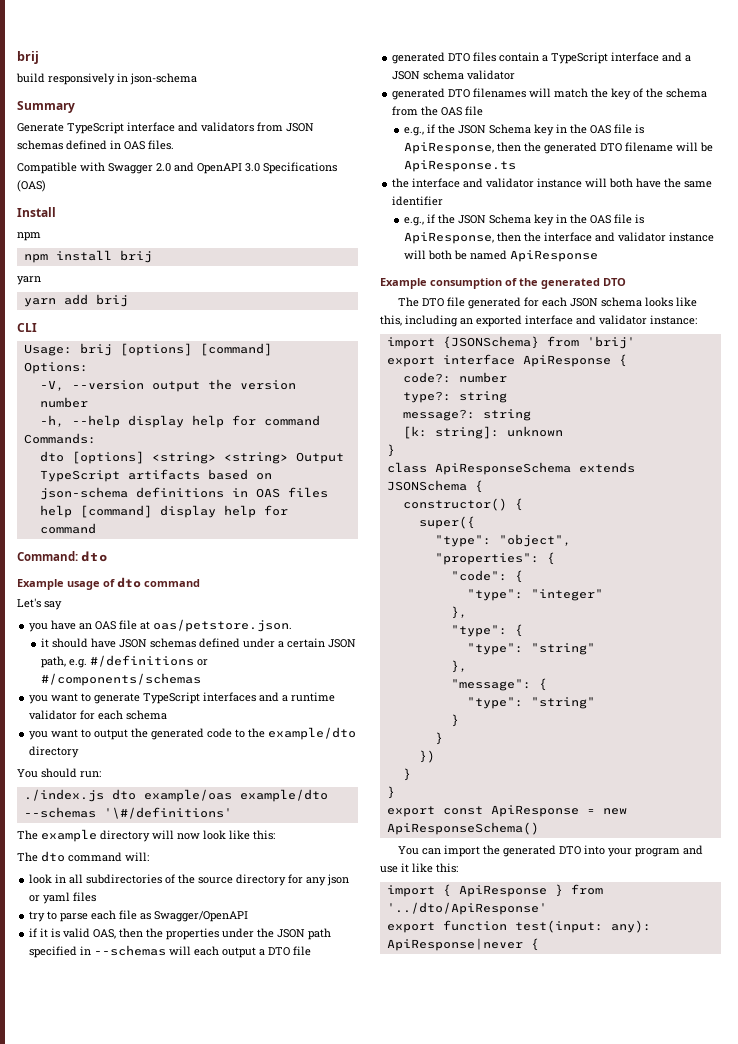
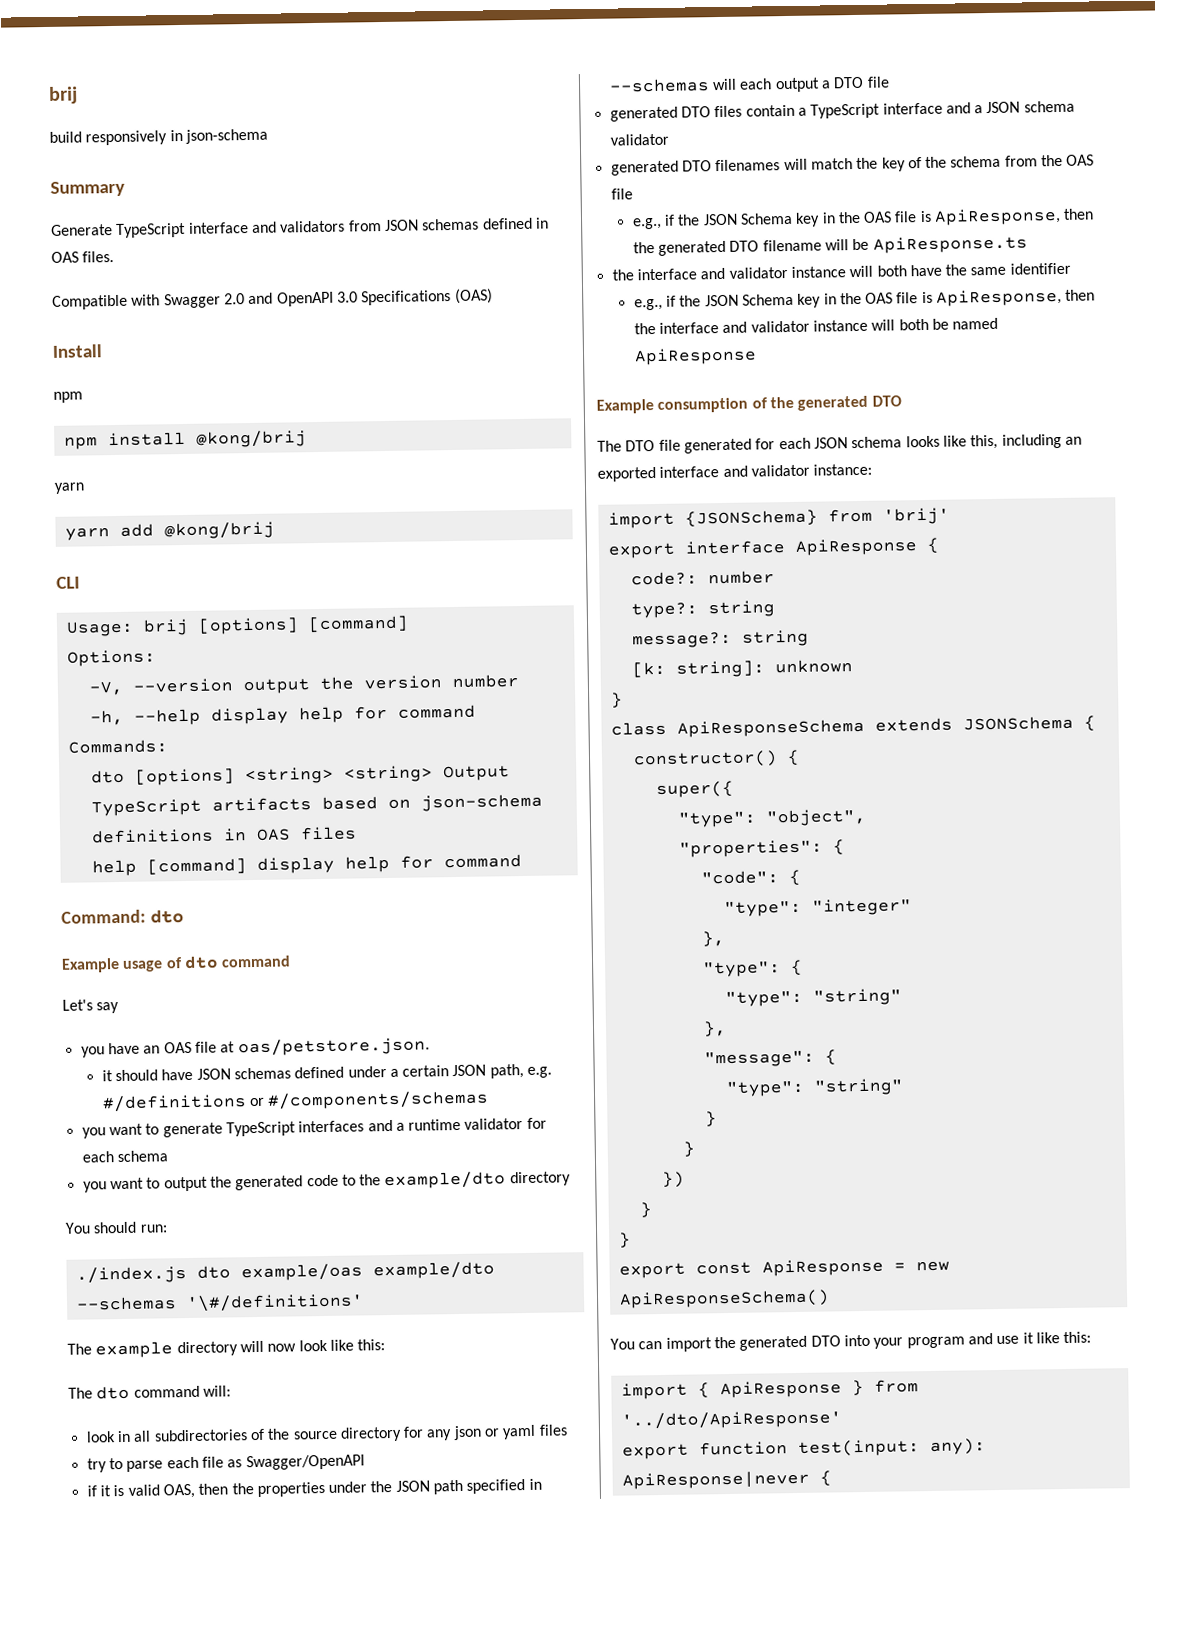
[119,250,152,263] brij -> [195,430,307,448] @kong/brij
[95,294,128,307] brij -> [163,521,275,540] @kong/brij

